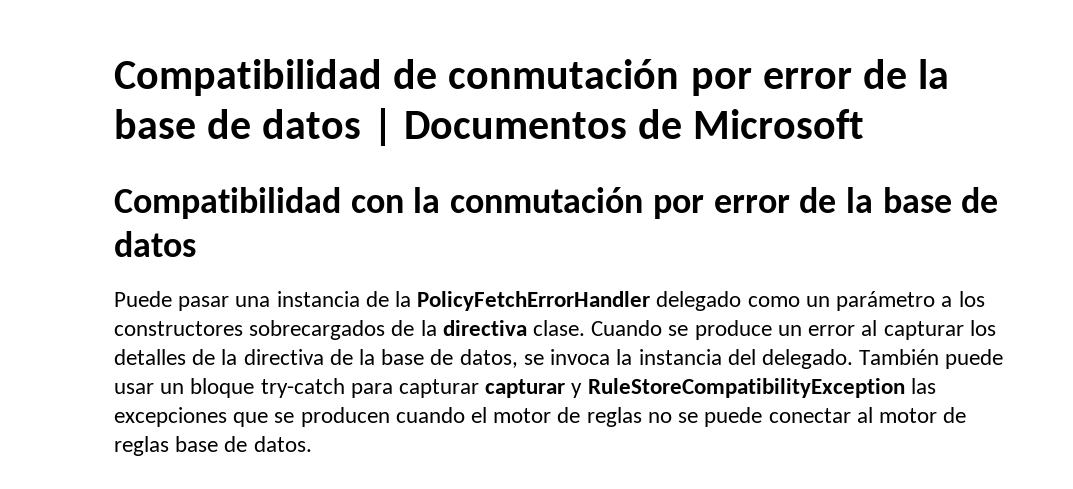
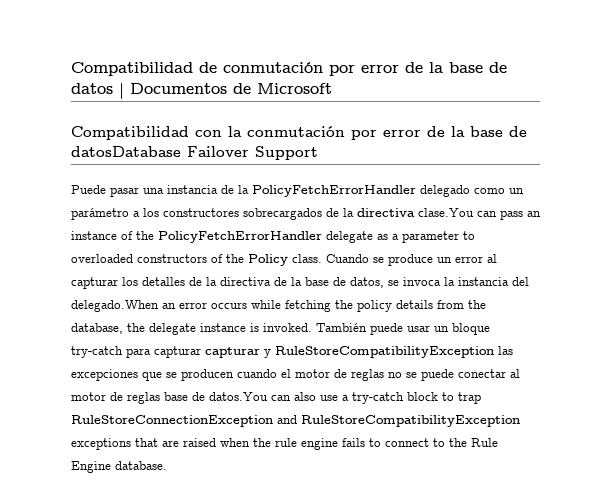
[114,231,196,257] datos -> [71,146,318,160] datosDatabase Failover Support
[533,320,586,336] clase. -> [418,208,541,220] [71,231,475,243] [71,254,322,266] clase.You can pass an instance of the PolicyFetchErrorHandler delegate as a parameter to overloaded constructors of the Policy class.
[761,349,853,369] delegado. -> [71,300,486,312] [71,323,312,335] delegado.When an error occurs while fetching the policy details from the database, the delegate instance is invoked.
[253,436,312,452] datos. -> [209,392,481,404] [71,415,520,427] [71,438,498,450] [71,461,167,473] datos.You can also use a try-catch block to trap RuleStoreConnectionException and RuleStoreCompatibilityException exceptions that are raised when the rule engine fails to connect to the Rule Engine database.

